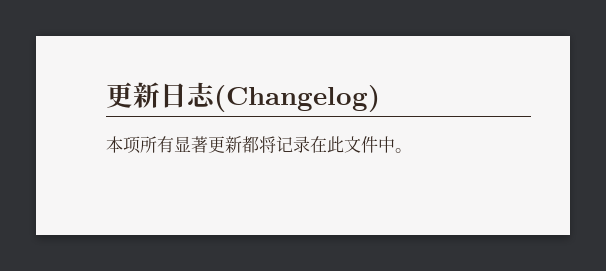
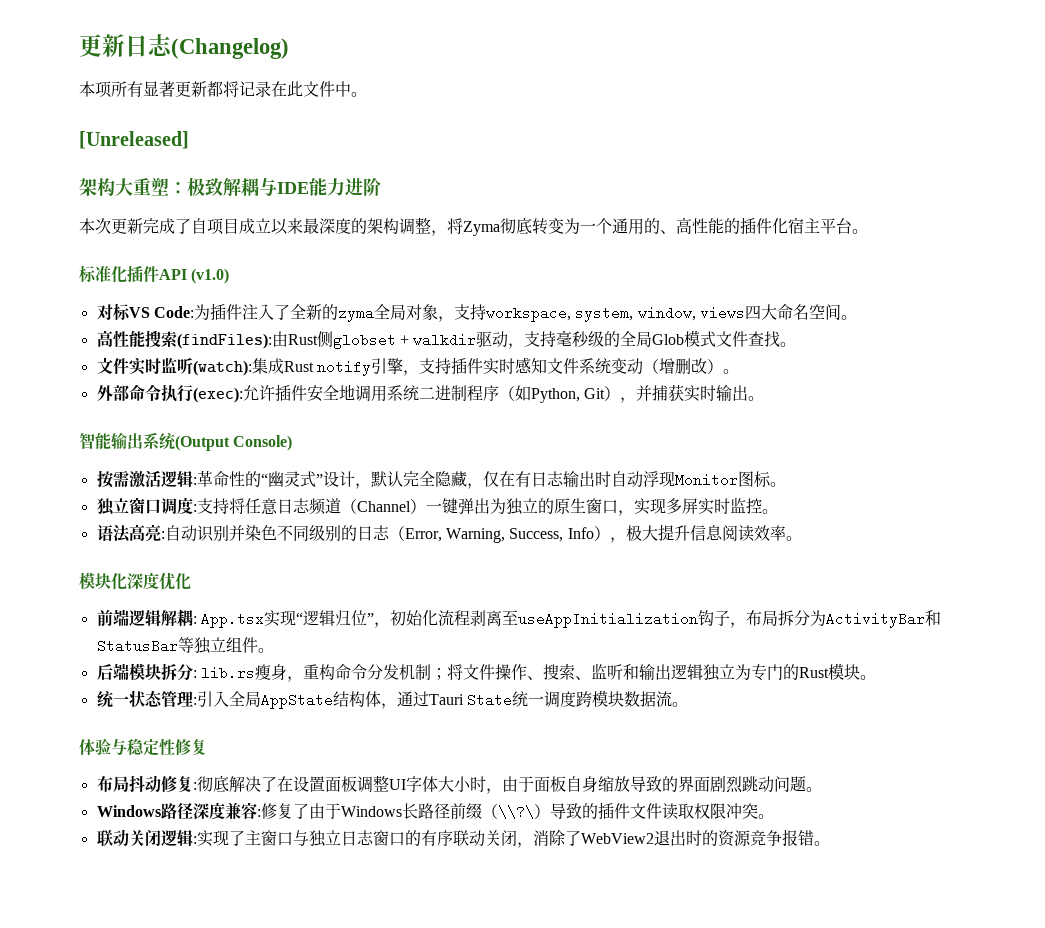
(412, 150) none -> [79,131,189,149] [79,177,381,196] [79,217,868,236] [79,265,230,284] [96,303,857,322] [96,330,797,349] [96,357,739,376] [96,384,764,403] [79,432,293,451] [96,470,786,489] [96,497,778,516] [96,524,802,543] [79,572,191,590] [96,609,941,628] [96,637,274,654] [96,663,876,682] [96,690,688,709] [79,738,207,756] [96,775,822,794] [96,802,774,820] [96,829,830,848] // [Unreleased] // 架构大重塑：极致解耦与IDE能力进阶 // 本次更新完成了自项目成立以来最深度的架构调整，将Zyma彻底转变为一个通用的、高性能的插件化宿主平台。 // 标准化插件API (v1.0) // 对标VS Code:为插件注入了全新的zyma全局对象，支持workspace, system, window, views四大命名空间。 // 高性能搜索(findFiles):由Rust侧globset + walkdir驱动，支持毫秒级的全局Glob模式文件查找。 // 文件实时监听(watch):集成Rust notify引擎，支持插件实时感知文件系统变动（增删改）。 // 外部命令执行(exec):允许插件安全地调用系统二进制程序（如Python, Git），并捕获实时输出。 // 智能输出系统(Output Console) // 按需激活逻辑:革命性的“幽灵式”设计，默认完全隐藏，仅在有日志输出时自动浮现Monitor图标。 // 独立窗口调度:支持将任意日志频道（Channel）一键弹出为独立的原生窗口，实现多屏实时监控。 // 语法高亮:自动识别并染色不同级别的日志（Error, Warning, Success, Info），极大提升信息阅读效率。 // 模块化深度优化 // 前端逻辑解耦: App.tsx实现“逻辑归位”，初始化流程剥离至useAppInitialization钩子，布局拆分为ActivityBar和StatusBar等独立组件。 // 后端模块拆分: lib.rs瘦身，重构命令分发机制；将文件操作、搜索、监听和输出逻辑独立为专门的Rust模块。 // 统一状态管理:引入全局AppState结构体，通过Tauri State统一调度跨模块数据流。 // 体验与稳定性修复 // 布局抖动修复:彻底解决了在设置面板调整UI字体大小时，由于面板自身缩放导致的界面剧烈跳动问题。 // Windows路径深度兼容:修复了由于Windows长路径前缀（\\?\）导致的插件文件读取权限冲突。 // 联动关闭逻辑:实现了主窗口与独立日志窗口的有序联动关闭，消除了WebView2退出时的资源竞争报错。

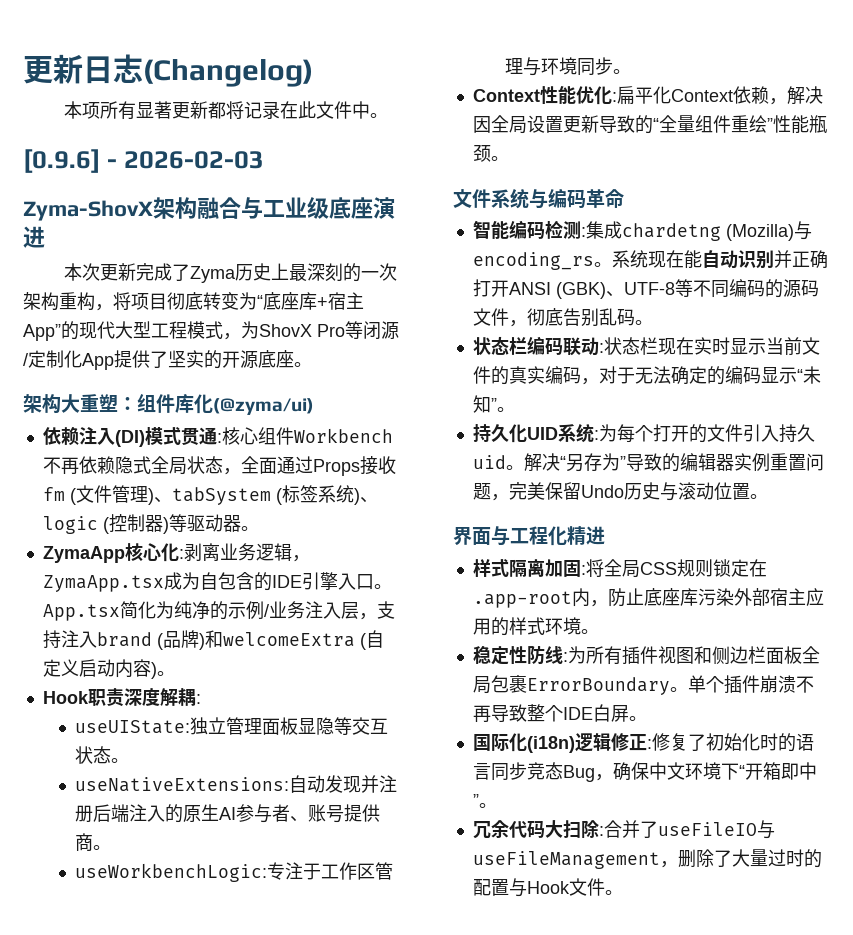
[79,131,189,149] [79,177,381,196] [Unreleased] // 架构大重塑：极致解耦与IDE能力进阶 -> [23,149,264,173] [23,197,395,221] [23,226,45,248] [0.9.6] - 2026-02-03 // Zyma-ShovX架构融合与工业级底座演进
[191,217,868,236] [79,265,230,284] [96,303,857,322] [96,330,797,349] [96,357,739,376] [96,384,764,403] [79,432,293,451] [96,470,786,489] [96,497,778,516] [96,524,802,543] [79,572,191,590] [96,609,941,628] [96,637,274,654] [96,663,876,682] [96,690,688,709] [79,738,207,756] [96,775,822,794] [96,802,774,820] [96,829,814,848] 自项目成立以来最深度的架构调整，将Zyma彻底转变为一个通用的、高性能的插件化宿主平台。 // 标准化插件API (v1.0) // 对标VS Code:为插件注入了全新的zyma全局对象，支持workspace, system, window, views四大命名空间。 // 高性能搜索(findFiles):由Rust侧globset + walkdir驱动，支持毫秒级的全局Glob模式文件查找。 // 文件实时监听(watch):集成Rust notify引擎，支持插件实时感知文件系统变动（增删改）。 // 外部命令执行(exec):允许插件安全地调用系统二进制程序（如Python, Git），并捕获实时输出。 // 智能输出系统(Output Console) // 按需激活逻辑:革命性的“幽灵式”设计，默认完全隐藏，仅在有日志输出时自动浮现Monitor图标。 // 独立窗口调度:支持将任意日志频道（Channel）一键弹出为独立的原生窗口，实现多屏实时监控。 // 语法高亮:自动识别并染色不同级别的日志（Error, Warning, Success, Info），极大提升信息阅读效率。 // 模块化深度优化 // 前端逻辑解耦: App.tsx实现“逻辑归位”，初始化流程剥离至useAppInitialization钩子，布局拆分为ActivityBar和StatusBar等独立组件。 // 后端模块拆分: lib.rs瘦身，重构命令分发机制；将文件操作、搜索、监听和输出逻辑独立为专门的Rust模块。 // 统一状态管理:引入全局AppState结构体，通过Tauri State统一调度跨模块数据流。 // 体验与稳定性修复 // 布局抖动修复:彻底解决了在设置面板调整UI字体大小时，由于面板自身缩放导致的界面剧烈跳动问题。 // Windows路径深度兼容:修复了由于Windows长路径前缀（\\?\）导致的插件文件读取权限冲突。 // 联动关闭逻辑:实现了主窗口与独立日志窗口的有序联动关闭，消除了WebView2退出时的资源竞争报错 -> [190,263,398,283] [23,292,364,311] [23,321,399,341] [23,350,312,370] [23,394,314,415] [42,427,393,447] [42,456,396,476] [42,485,378,505] [42,514,259,534] [42,543,310,563] [42,572,392,592] [42,601,395,621] [42,630,384,650] [42,659,175,679] [42,688,201,707] [75,717,389,735] [75,746,130,764] [75,775,398,793] [75,804,381,823] [75,833,112,851] [75,862,394,882] [505,57,632,76] [472,86,823,105] [472,115,827,134] [472,144,509,162] [453,188,624,209] [472,220,812,241] [472,250,828,270] [472,279,819,299] [472,308,653,327] [472,336,820,356] [472,366,821,385] [472,395,515,413] [472,423,815,443] [472,453,824,472] [472,482,768,501] [453,526,605,546] [472,559,767,578] [472,588,824,608] [472,617,599,636] [472,645,820,665] [472,675,814,695] [472,704,647,723] [472,733,814,753] [472,762,817,782] [472,794,497,808] [472,820,775,839] [472,849,822,869] [472,878,605,897] Zyma历史上最深刻的一次架构重构，将项目彻底转变为“底座库+宿主App”的现代大型工程模式，为ShovX Pro等闭源/定制化App提供了坚实的开源底座。 // 架构大重塑：组件库化(@zyma/ui) // 依赖注入(DI)模式贯通:核心组件Workbench不再依赖隐式全局状态，全面通过Props接收fm (文件管理)、tabSystem (标签系统)、logic (控制器)等驱动器。 // ZymaApp核心化:剥离业务逻辑，ZymaApp.tsx成为自包含的IDE引擎入口。App.tsx简化为纯净的示例/业务注入层，支持注入brand (品牌)和welcomeExtra (自定义启动内容)。 // Hook职责深度解耦: // useUIState:独立管理面板显隐等交互状态。 // useNativeExtensions:自动发现并注册后端注入的原生AI参与者、账号提供商。 // useWorkbenchLogic:专注于工作区管理与环境同步。 // Context性能优化:扁平化Context依赖，解决因全局设置更新导致的“全量组件重绘”性能瓶颈。 // 文件系统与编码革命 // 智能编码检测:集成chardetng (Mozilla)与encoding_rs。系统现在能自动识别并正确打开ANSI (GBK)、UTF-8等不同编码的源码文件，彻底告别乱码。 // 状态栏编码联动:状态栏现在实时显示当前文件的真实编码，对于无法确定的编码显示“未知”。 // 持久化UID系统:为每个打开的文件引入持久uid。解决“另存为”导致的编辑器实例重置问题，完美保留Undo历史与滚动位置。 // 界面与工程化精进 // 样式隔离加固:将全局CSS规则锁定在.app-root内，防止底座库污染外部宿主应用的样式环境。 // 稳定性防线:为所有插件视图和侧边栏面板全局包裹ErrorBoundary。单个插件崩溃不再导致整个IDE白屏。 // 国际化(i18n)逻辑修正:修复了初始化时的语言同步竞态Bug，确保中文环境下“开箱即中”。 // 冗余代码大扫除:合并了useFileIO与useFileManagement，删除了大量过时的配置与Hook文件

